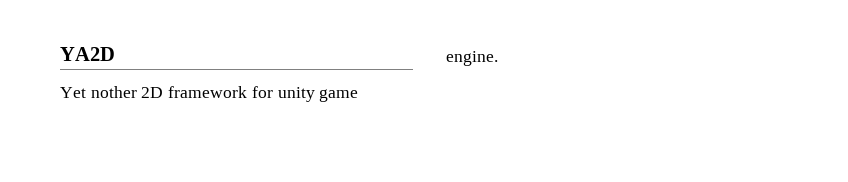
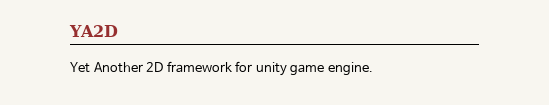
[90,86,137,98] nother -> [93,62,143,73] Another

